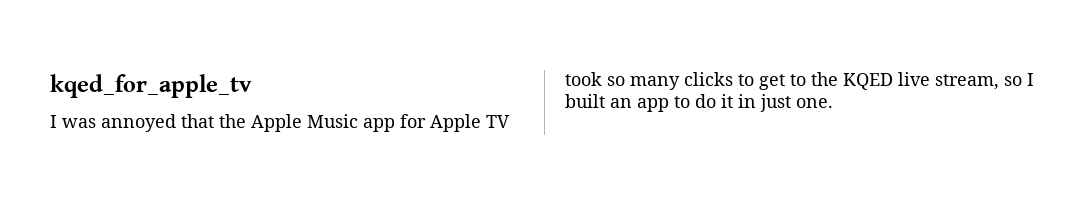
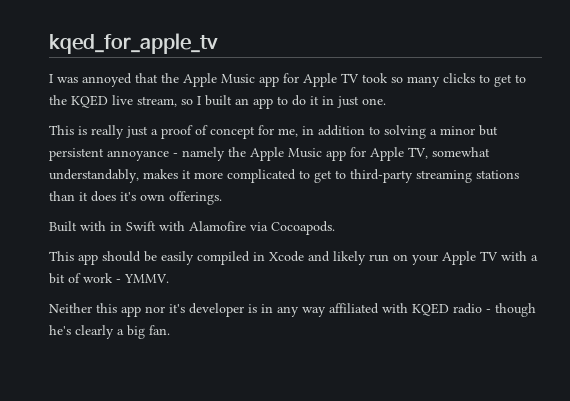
(833, 103) none -> [49,125,498,139] [49,147,490,161] [49,169,519,183] [49,191,222,205] [49,221,335,235] [49,251,538,265] [49,273,169,284] [49,303,536,317] [49,325,170,339] // This is really just a proof of concept for me, in addition to solving a minor but persistent annoyance - namely the Apple Music app for Apple TV, somewhat understandably, makes it more complicated to get to third-party streaming stations than it does it's own offerings. // Built with in Swift with Alamofire via Cocoapods. // This app should be easily compiled in Xcode and likely run on your Apple TV with a bit of work - YMMV. // Neither this app nor it's developer is in any way affiliated with KQED radio - though he's clearly a big fan.

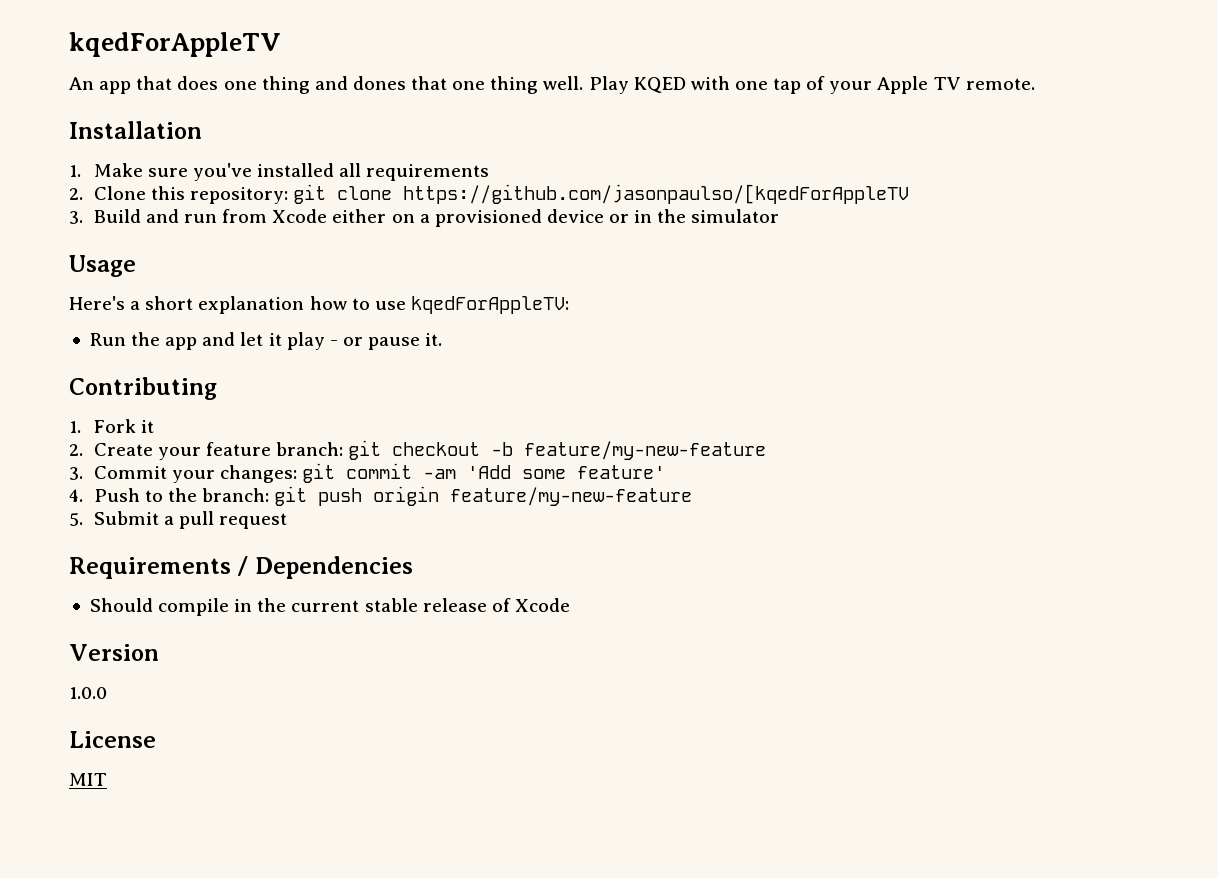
[49,33,218,54] [49,73,526,87] [49,95,386,109] [49,125,498,139] [49,147,490,161] [49,169,519,183] [49,191,222,205] [49,221,335,235] [49,251,538,265] [49,273,169,284] [49,303,536,317] [49,325,170,339] kqed_for_apple_tv // I was annoyed that the Apple Music app for Apple TV took so many clicks to get to the KQED live stream, so I built an app to do it in just one. // This is really just a proof of concept for me, in addition to solving a minor but persistent annoyance - namely the Apple Music app for Apple TV, somewhat understandably, makes it more complicated to get to third-party streaming stations than it does it's own offerings. // Built with in Swift with Alamofire via Cocoapods. // This app should be easily compiled in Xcode and likely run on your Apple TV with a bit of work - YMMV. // Neither this app nor it's developer is in any way affiliated with KQED radio - though he's clearly a big fan. -> [69,32,281,57] [69,76,1035,94] [69,121,202,139] [69,163,490,181] [69,184,910,204] [69,209,780,227] [69,255,136,277] [69,296,569,314] [89,332,443,350] [69,377,217,400] [69,419,154,433] [69,440,767,460] [69,463,666,483] [69,486,693,506] [69,511,288,529] [69,556,413,579] [89,598,570,616] [69,644,159,661] [69,687,107,699] [69,731,156,748] [69,773,107,786] kqedForAppleTV // An app that does one thing and dones that one thing well. Play KQED with one tap of your Apple TV remote. // Installation // 1. Make sure you've installed all requirements // 2. Clone this repository: git clone https://github.com/jasonpaulso/[kqedForAppleTV // 3. Build and run from Xcode either on a provisioned device or in the simulator // Usage // Here's a short explanation how to use kqedForAppleTV: // Run the app and let it play - or pause it. // Contributing // 1. Fork it // 2. Create your feature branch: git checkout -b feature/my-new-feature // 3. Commit your changes: git commit -am 'Add some feature' // 4. Push to the branch: git push origin feature/my-new-feature // 5. Submit a pull request // Requirements / Dependencies // Should compile in the current stable release of Xcode // Version // 1.0.0 // License // MIT

